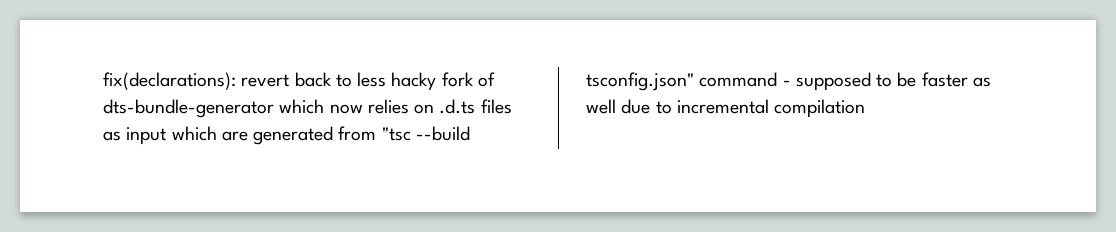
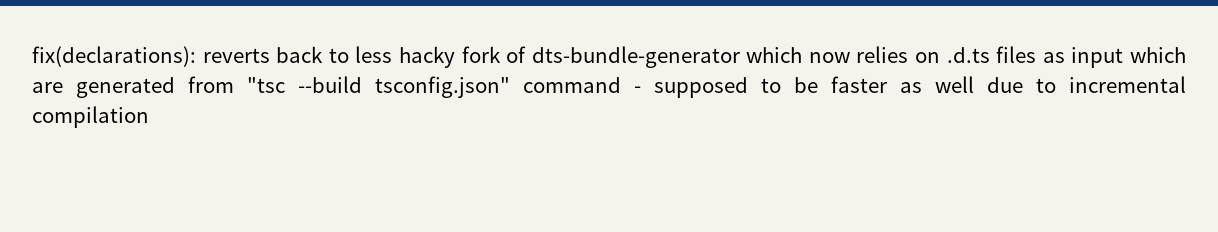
[241,74,290,87] revert -> [202,48,270,63] reverts

